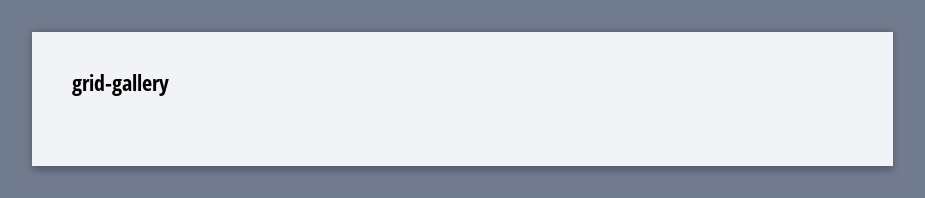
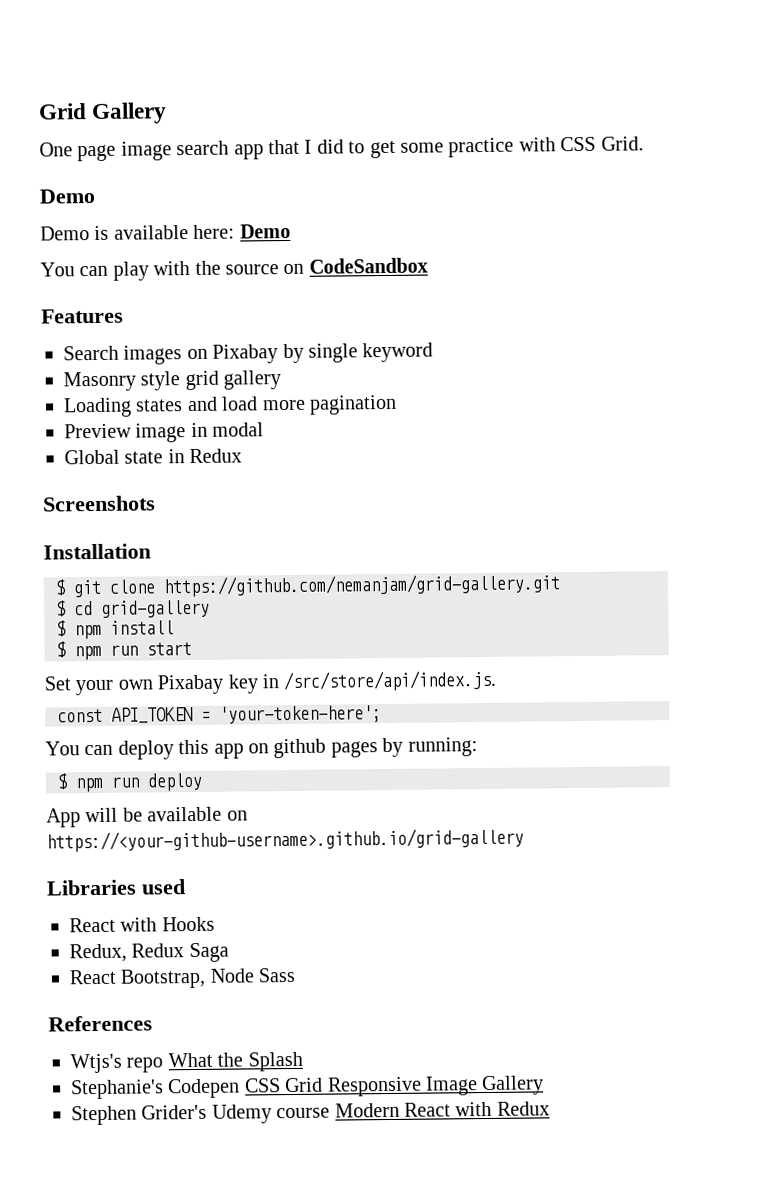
[72,74,169,96] grid-gallery -> [38,102,168,125] [39,136,644,162] [39,188,95,204] [40,223,291,241] [40,257,428,281] [41,308,124,324] [63,342,434,365] [63,370,282,392] [63,394,397,418] [64,422,265,443] [64,448,243,465] [42,495,156,512] [43,543,151,560] [55,573,561,598] [56,599,210,618] [56,620,174,640] [56,641,192,661] [44,669,498,696] [57,705,382,724] [45,737,478,760] [57,772,203,793] [46,806,248,828] [46,827,524,853] [46,879,186,896] [69,916,215,933] [69,942,229,963] [69,967,297,989] [48,1015,153,1032] [70,1051,303,1074] [71,1075,545,1100] [71,1101,550,1126] Grid Gallery // One page image search app that I did to get some practice with CSS Grid. // Demo // Demo is available here: Demo // You can play with the source on CodeSandbox // Features // Search images on Pixabay by single keyword // Masonry style grid gallery // Loading states and load more pagination // Preview image in modal // Global state in Redux // Screenshots // Installation // $ git clone https://github.com/nemanjam/grid-gallery.git // $ cd grid-gallery // $ npm install // $ npm run start // Set your own Pixabay key in /src/store/api/index.js. // const API_TOKEN = 'your-token-here'; // You can deploy this app on github pages by running: // $ npm run deploy // App will be available on https://<your-github-username>.github.io/grid-gallery // Libraries used // React with Hooks // Redux, Redux Saga // React Bootstrap, Node Sass // References // Wtjs's repo What the Splash // Stephanie's Codepen CSS Grid Responsive Image Gallery // Stephen Grider's Udemy course Modern React with Redux

